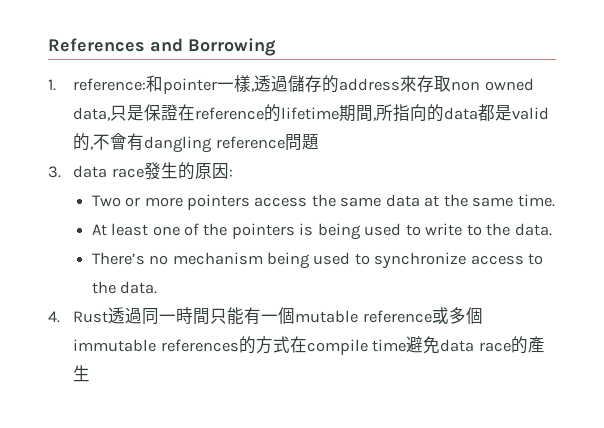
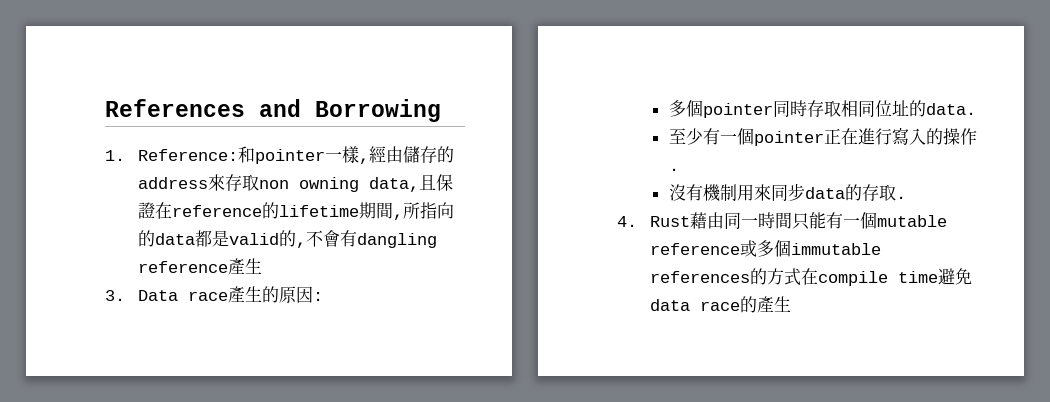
[73,78,147,91] reference: -> [138,149,239,161] Reference:
[254,75,289,92] 透過 -> [369,146,404,163] 經由
[484,78,534,91] [73,105,145,121] owned data,只是 -> [299,174,437,192] owning data,且
[284,134,319,151] 問題 -> [228,258,263,275] 產生
[73,162,161,180] data race發 -> [138,286,246,303] Data race產
[91,194,555,210] [91,223,552,240] [91,252,544,269] [91,281,158,294] Two or more pointers access the same data at the same time. // At least one of the pointers is being used to write to the data. // There’s no mechanism being used to synchronize access to the data. -> [668,100,976,118] [668,127,977,146] [668,168,679,171] [668,183,906,201] 多個pointer同時存取相同位址的data. // 至少有一個pointer正在進行寫入的操作. // 沒有機制用來同步data的存取.
[108,307,143,324] 透過 -> [690,212,725,229] 藉由

